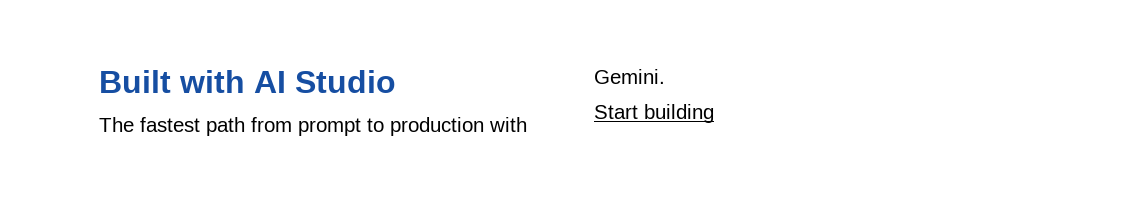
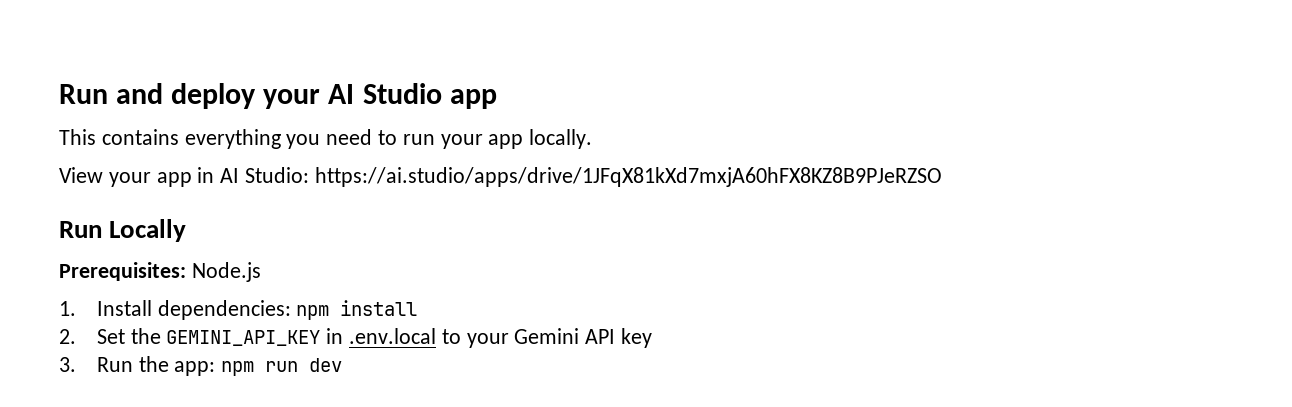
[99,70,396,93] [99,117,527,136] [594,69,665,84] [594,104,714,123] Built with AI Studio // The fastest path from prompt to production with Gemini. // Start building -> [59,83,497,109] [59,129,593,149] [59,167,942,187] [59,219,187,242] [59,262,261,282] [59,300,418,320] [59,328,652,348] [59,356,343,376] Run and deploy your AI Studio app // This contains everything you need to run your app locally. // View your app in AI Studio: https://ai.studio/apps/drive/1JFqX81kXd7mxjA60hFX8KZ8B9PJeRZSO // Run Locally // Prerequisites: Node.js // 1. Install dependencies: npm install // 2. Set the GEMINI_API_KEY in .env.local to your Gemini API key // 3. Run the app: npm run dev

